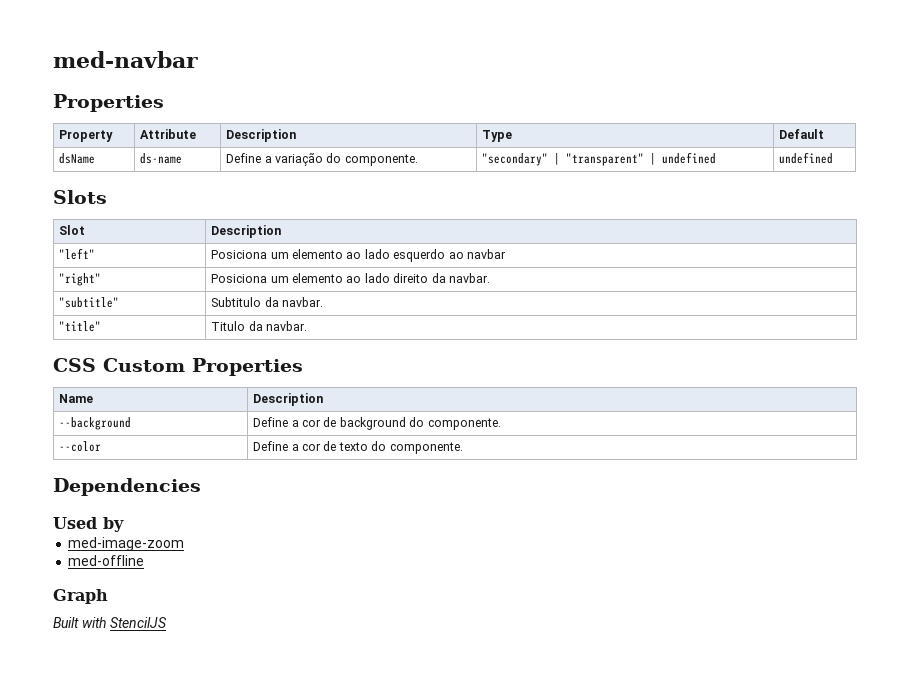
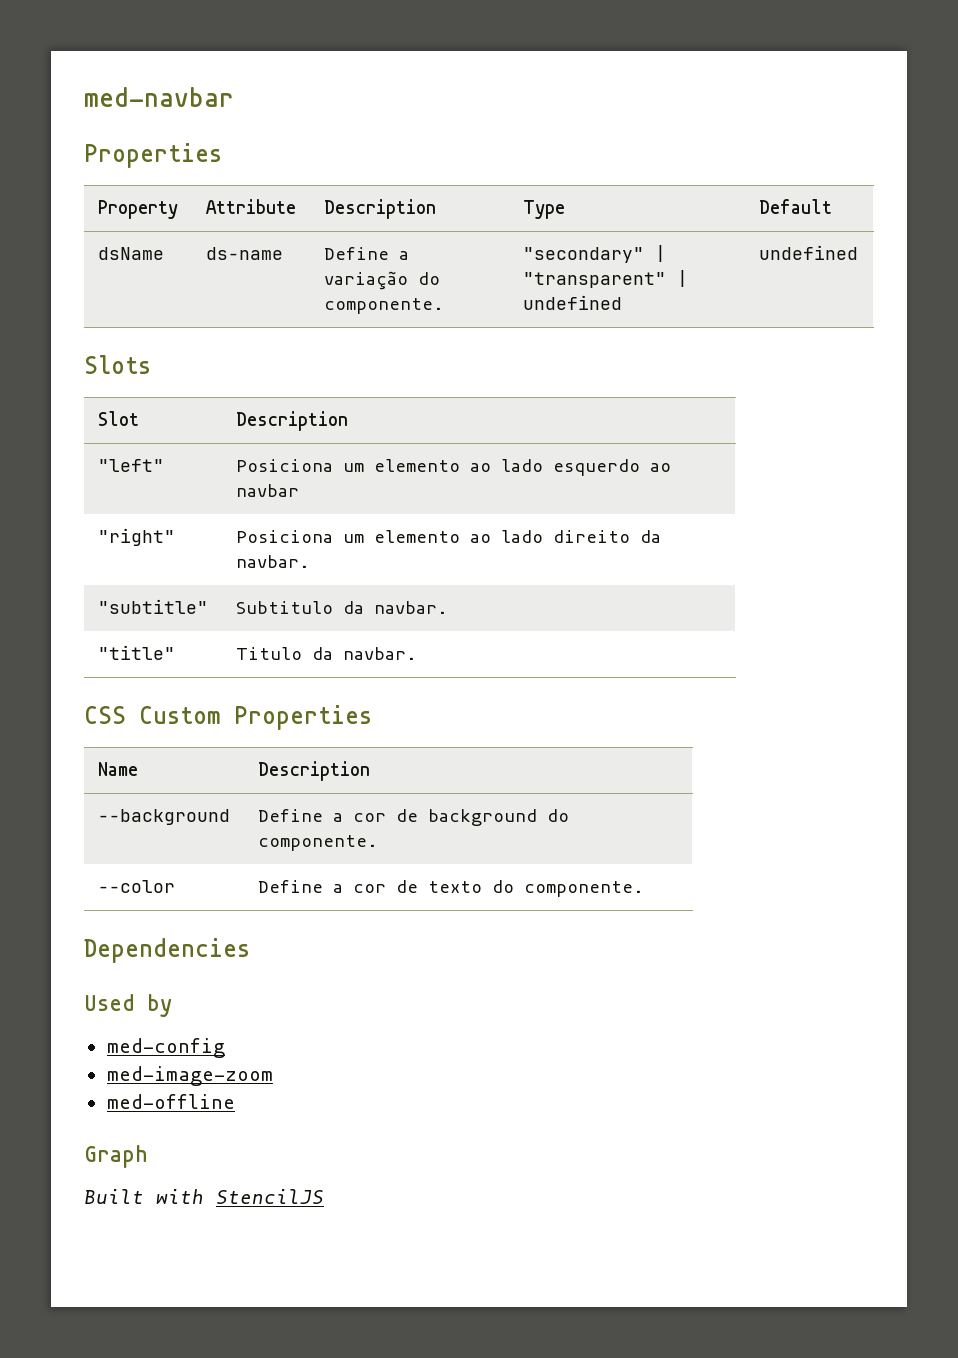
(124, 524) none -> [106,1038,225,1058] // med-config

